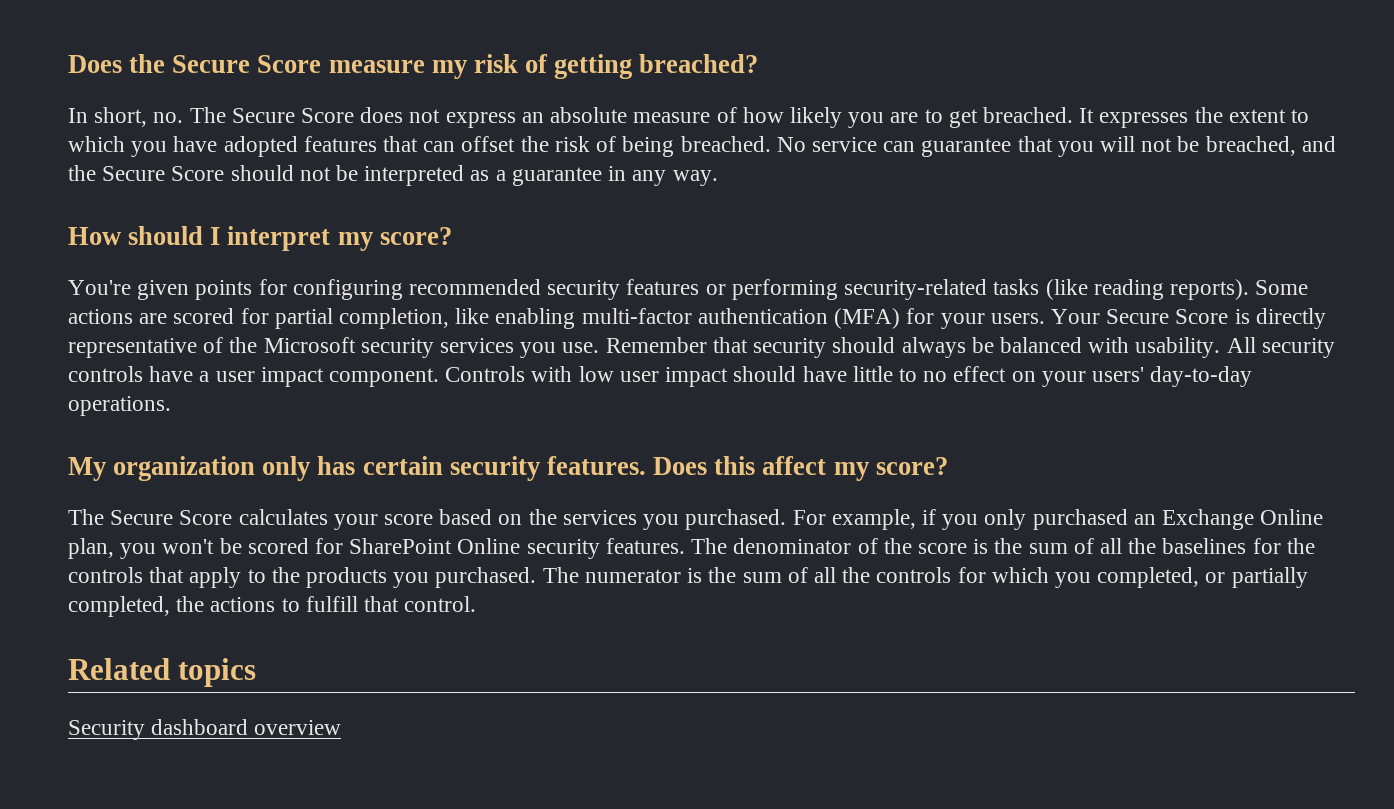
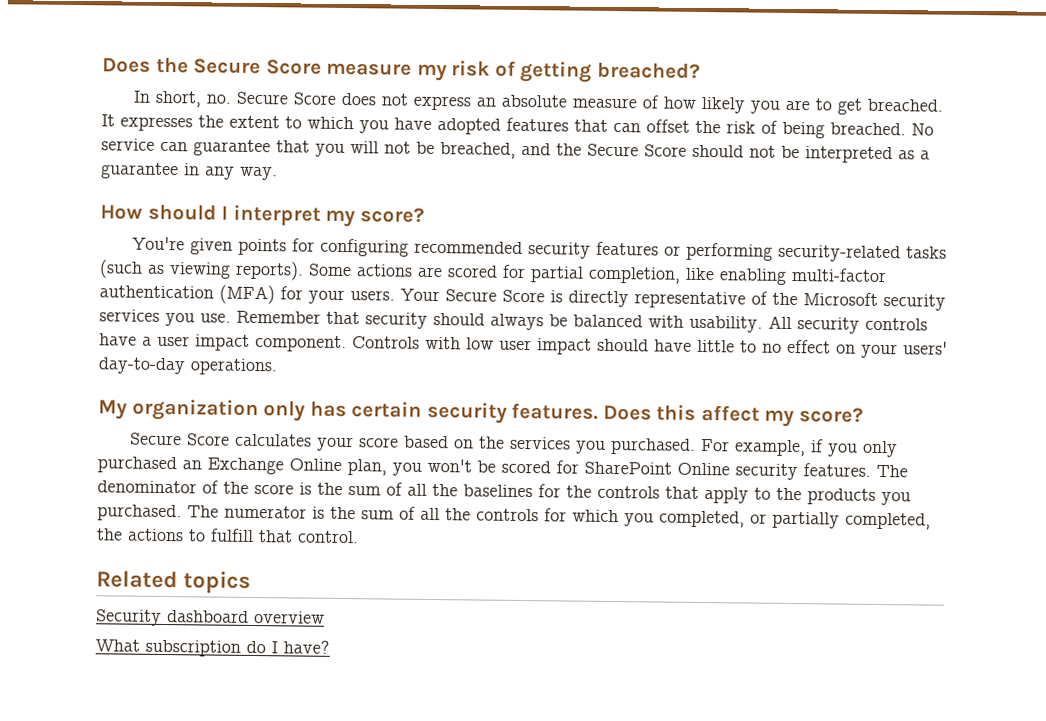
[189,107,226,123] The -> (231, 99) none
[1045,279,1164,300] (like reading -> [99,259,231,279] (such as viewing
[68,509,104,525] The -> (864, 415) none
(342, 727) none -> [95,639,330,657] // What subscription do I have?

